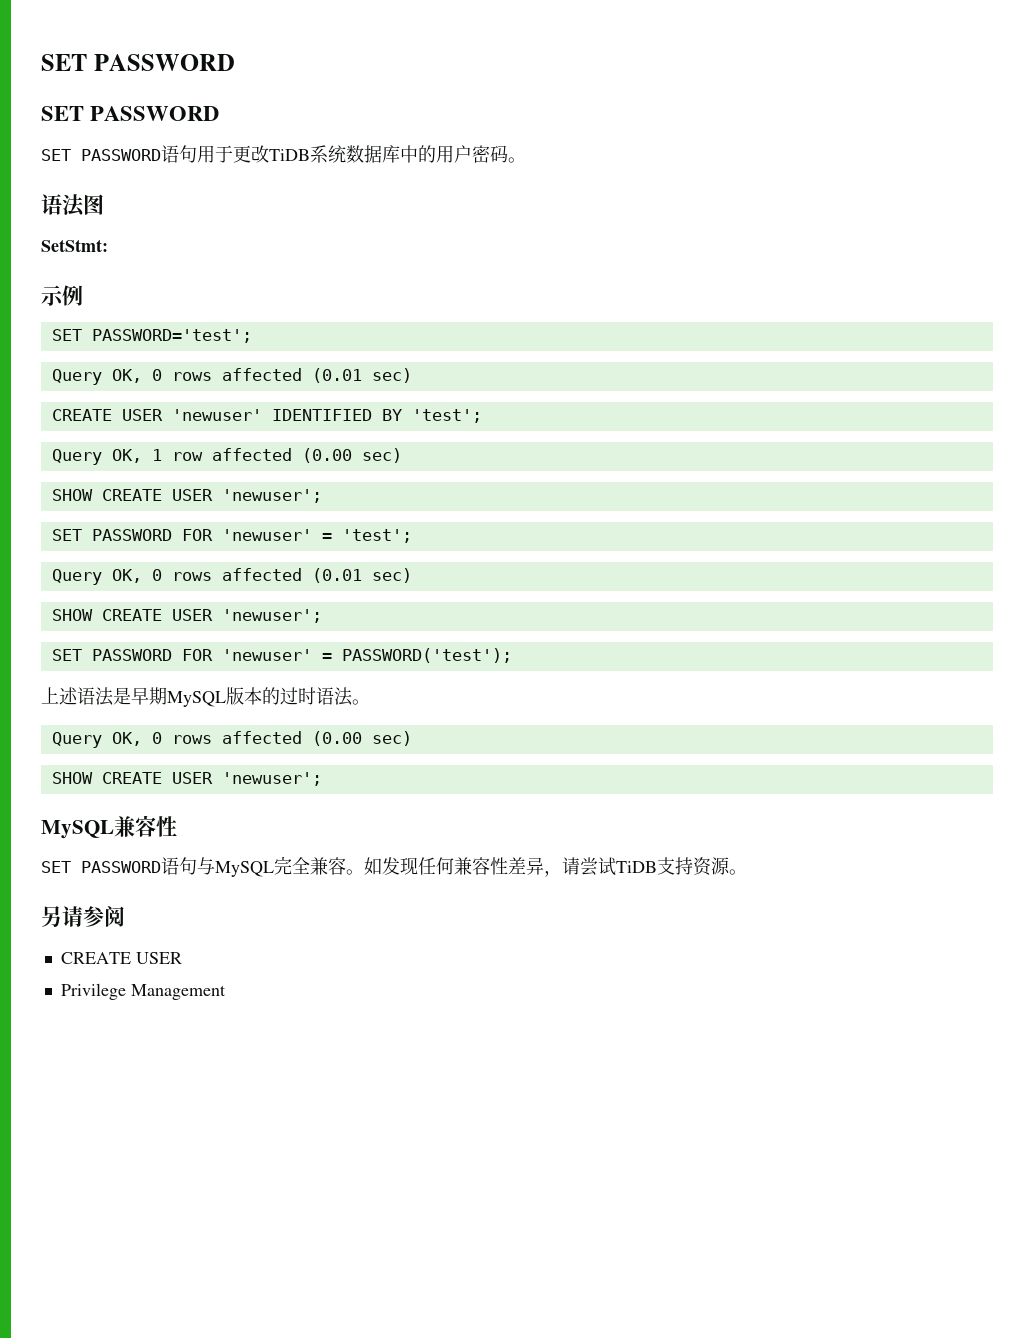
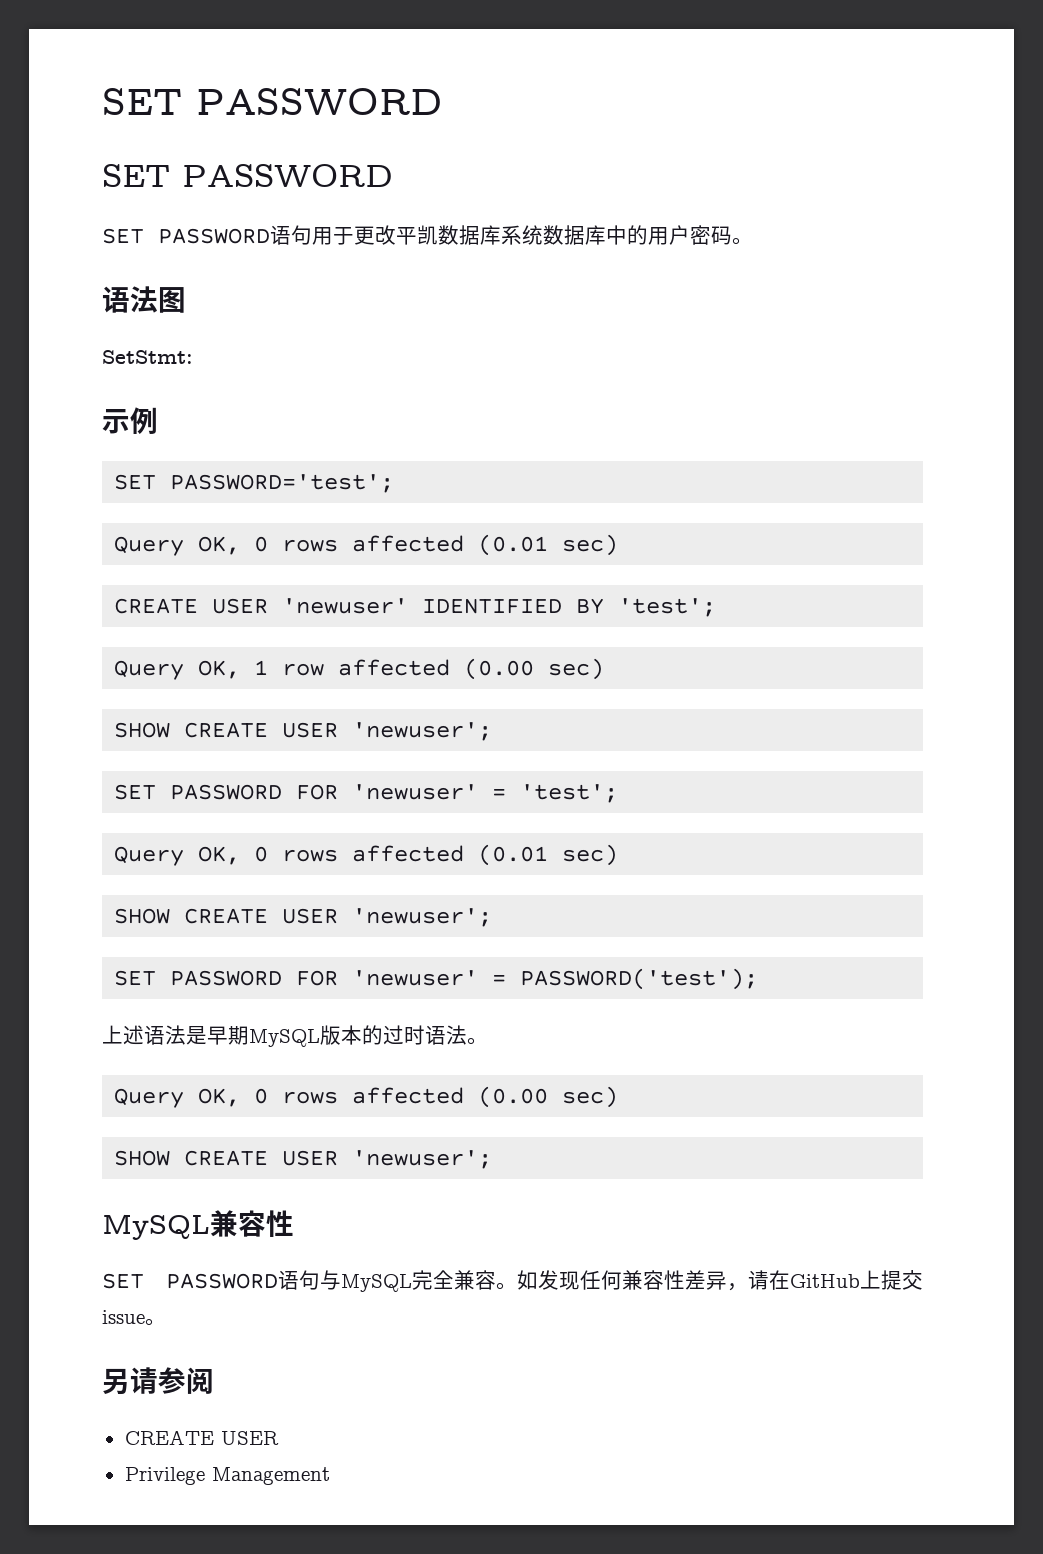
[269,149,310,161] TiDB -> [396,225,501,245] 平凯数据库
[580,857,730,876] 尝试TiDB支持资源 -> [769,1270,923,1290] [102,1310,145,1324] 在GitHub上提交issue

